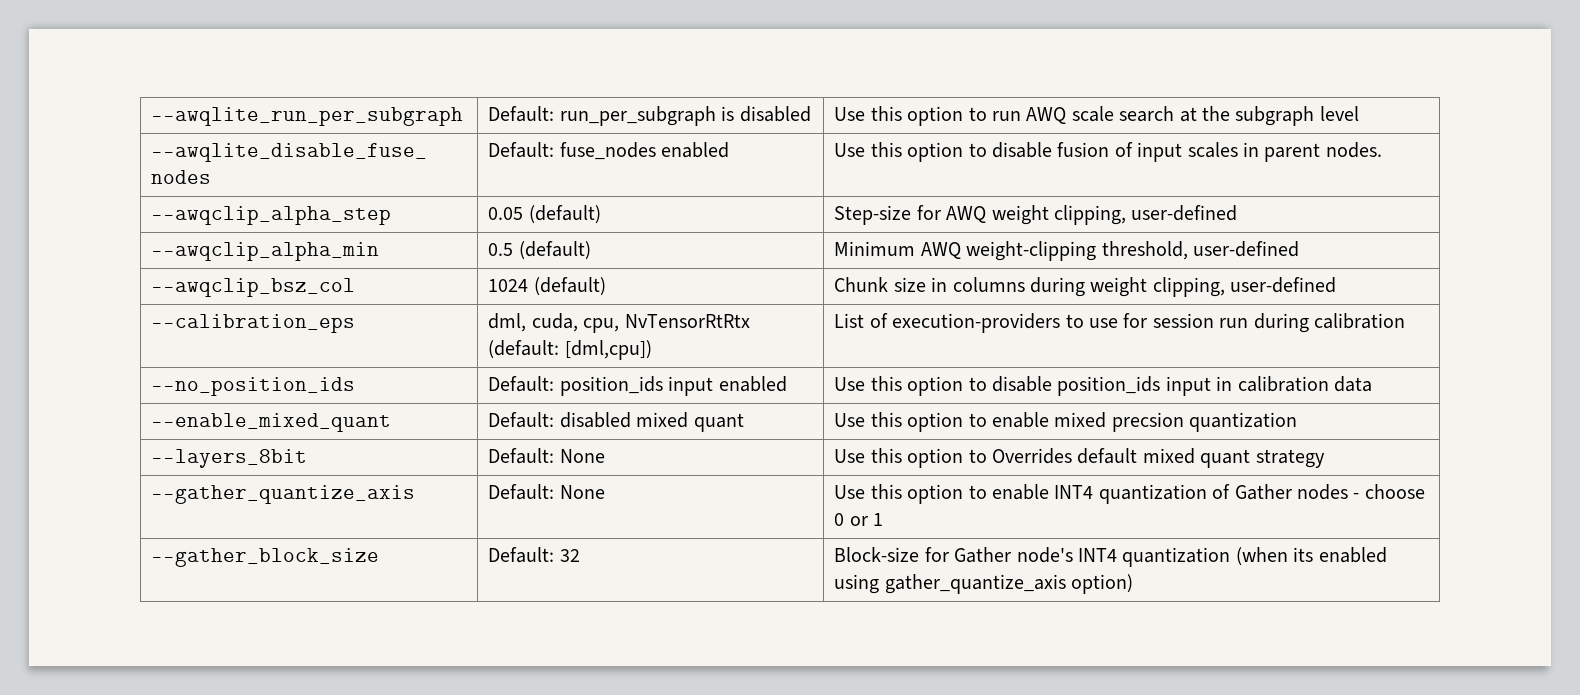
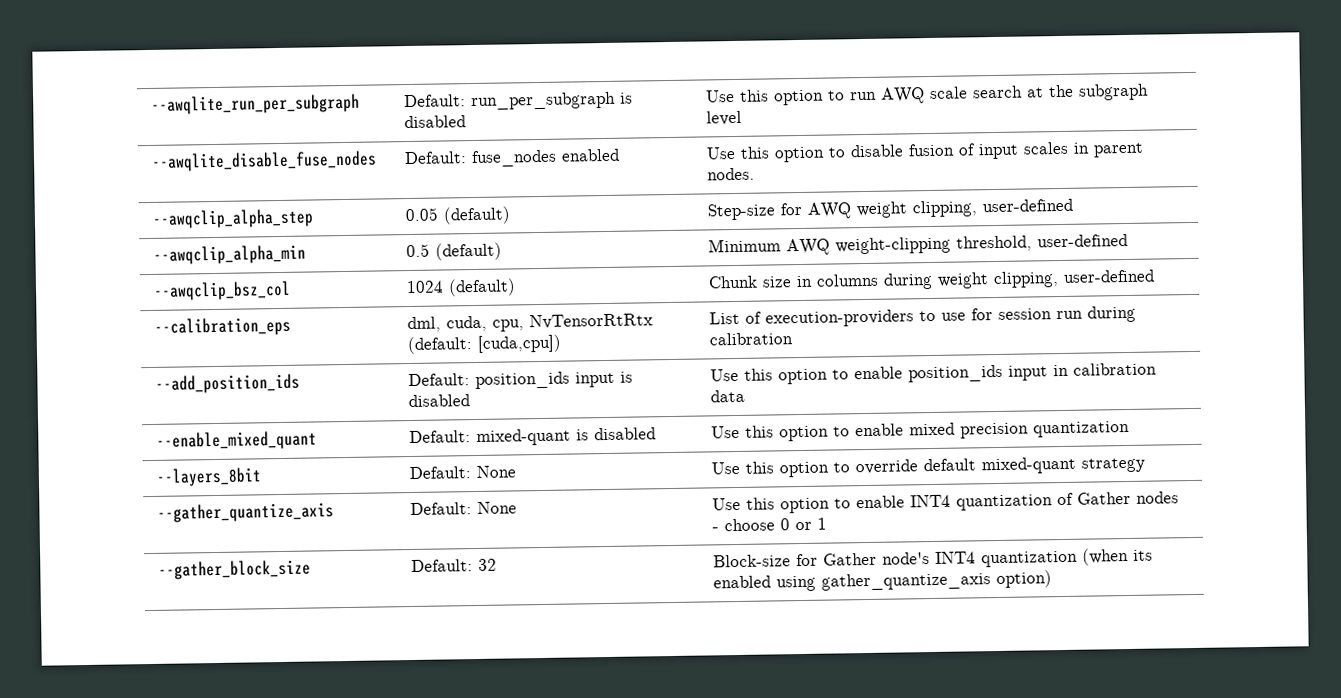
[564,340,652,360] [dml,cpu]) -> [477,334,563,353] [cuda,cpu])
[151,377,356,396] --no_position_ids -> [155,373,301,394] --add_position_ids
[718,376,787,392] [834,376,1053,396] enabled | Use this option to disable -> [620,371,634,383] [408,394,471,408] [710,366,904,385] is disabled | Use this option to enable
[559,412,744,432] disabled mixed quant -> [476,427,657,446] mixed-quant is disabled
[1111,412,1184,432] precsion -> [960,422,1030,439] precision
[992,448,1251,468] Overrides default mixed quant -> [855,456,1077,475] override default mixed-quant

